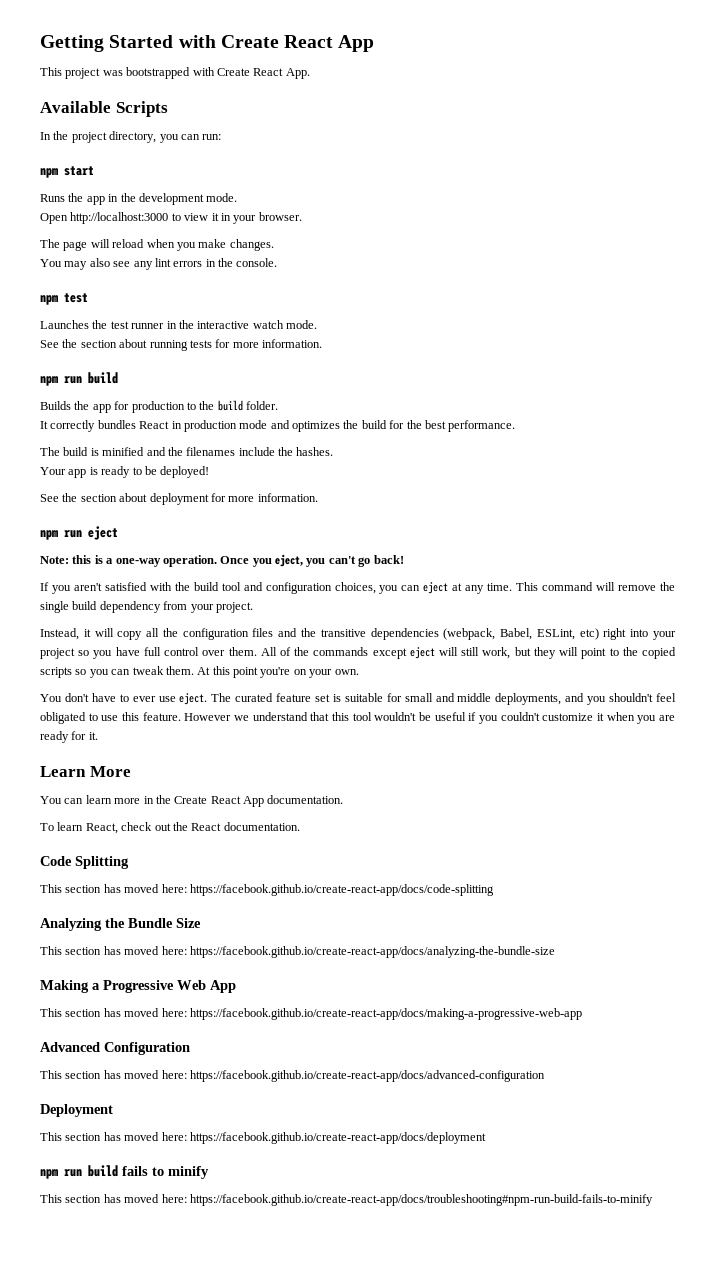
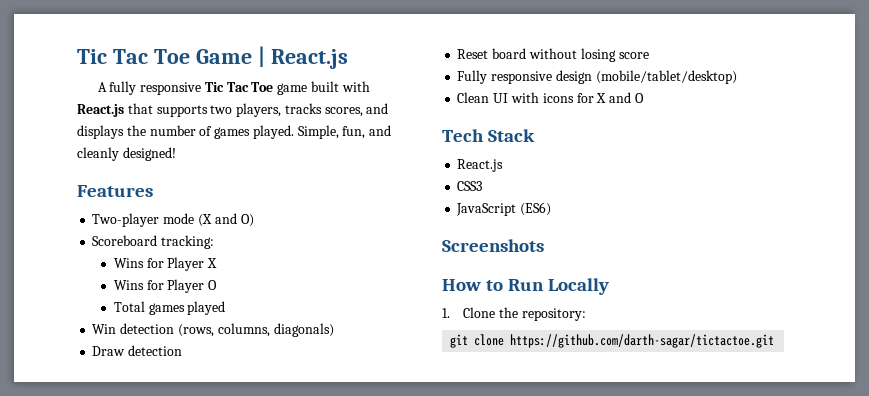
[40,35,375,52] [40,67,310,79] [40,101,168,117] [40,131,222,143] [40,166,94,178] [40,193,238,205] [40,212,302,224] [40,239,274,251] [40,258,278,270] [40,293,88,305] [40,320,317,329] [40,339,322,351] [40,372,118,386] [40,400,278,413] [40,420,516,432] [40,447,334,456] [40,466,210,478] [40,493,318,505] [40,526,118,540] [40,554,404,567] [40,582,676,594] [40,601,253,613] [40,628,677,640] [40,647,677,659] [40,666,359,678] [40,693,677,705] [40,712,675,724] [40,731,98,743] [40,766,131,777] [40,795,344,807] [40,822,300,834] [40,856,129,869] [40,884,494,896] [40,918,201,931] [40,946,555,958] [40,980,236,993] [40,1008,582,1020] [40,1042,190,1055] [40,1070,545,1082] [40,1104,113,1117] [40,1132,486,1144] [40,1165,209,1179] [40,1194,653,1206] Getting Started with Create React App // This project was bootstrapped with Create React App. // Available Scripts // In the project directory, you can run: // npm start // Runs the app in the development mode. // Open http://localhost:3000 to view it in your browser. // The page will reload when you make changes. // You may also see any lint errors in the console. // npm test // Launches the test runner in the interactive watch mode. // See the section about running tests for more information. // npm run build // Builds the app for production to the build folder. // It correctly bundles React in production mode and optimizes the build for the best performance. // The build is minified and the filenames include the hashes. // Your app is ready to be deployed! // See the section about deployment for more information. // npm run eject // Note: this is a one-way operation. Once you eject, you can't go back! // If you aren't satisfied with the build tool and configuration choices, you can eject at any time. This command will remove the single build dependency from your project. // Instead, it will copy all the configuration files and the transitive dependencies (webpack, Babel, ESLint, etc) right into your project so you have full control over them. All of the commands except eject will still work, but they will point to the copied scripts so you can tweak them. At this point you're on your own. // You don't have to ever use eject. The curated feature set is suitable for small and middle deployments, and you shouldn't feel obligated to use this feature. However we understand that this tool wouldn't be useful if you couldn't customize it when you are ready for it. // Learn More // You can learn more in the Create React App documentation. // To learn React, check out the React documentation. // Code Splitting // This section has moved here: https://facebook.github.io/create-react-app/docs/code-splitting // Analyzing the Bundle Size // This section has moved here: https://facebook.github.io/create-react-app/docs/analyzing-the-bundle-size // Making a Progressive Web App // This section has moved here: https://facebook.github.io/create-react-app/docs/making-a-progressive-web-app // Advanced Configuration // This section has moved here: https://facebook.github.io/create-react-app/docs/advanced-configuration // Deployment // This section has moved here: https://facebook.github.io/create-react-app/docs/deployment // npm run build fails to minify // This section has moved here: https://facebook.github.io/create-react-app/docs/troubleshooting#npm-run-build-fails-to-minify -> [77,46,348,69] [97,81,370,95] [77,103,389,117] [77,125,392,139] [77,147,176,161] [77,185,153,197] [92,213,254,227] [92,235,215,249] [113,257,218,271] [113,279,218,293] [113,301,226,315] [92,323,334,337] [92,345,183,356] [457,48,649,62] [457,70,737,84] [457,92,644,103] [442,129,536,142] [457,159,504,172] [457,181,483,191] [456,202,552,216] [442,239,544,252] [442,278,610,295] [442,307,587,321] [450,334,775,348] Tic Tac Toe Game | React.js // A fully responsive Tic Tac Toe game built with React.js that supports two players, tracks scores, and displays the number of games played. Simple, fun, and cleanly designed! // Features // Two-player mode (X and O) // Scoreboard tracking: // Wins for Player X // Wins for Player O // Total games played // Win detection (rows, columns, diagonals) // Draw detection // Reset board without losing score // Fully responsive design (mobile/tablet/desktop) // Clean UI with icons for X and O // Tech Stack // React.js // CSS3 // JavaScript (ES6) // Screenshots // How to Run Locally // 1. Clone the repository: // git clone https://github.com/darth-sagar/tictactoe.git

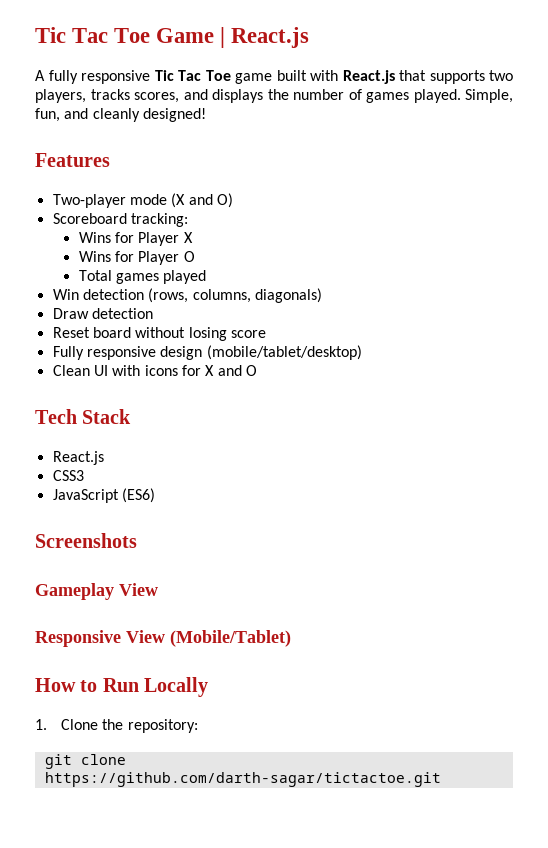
(544, 245) none -> [35,583,158,600] [35,630,291,647] // Gameplay View // Responsive View (Mobile/Tablet)

